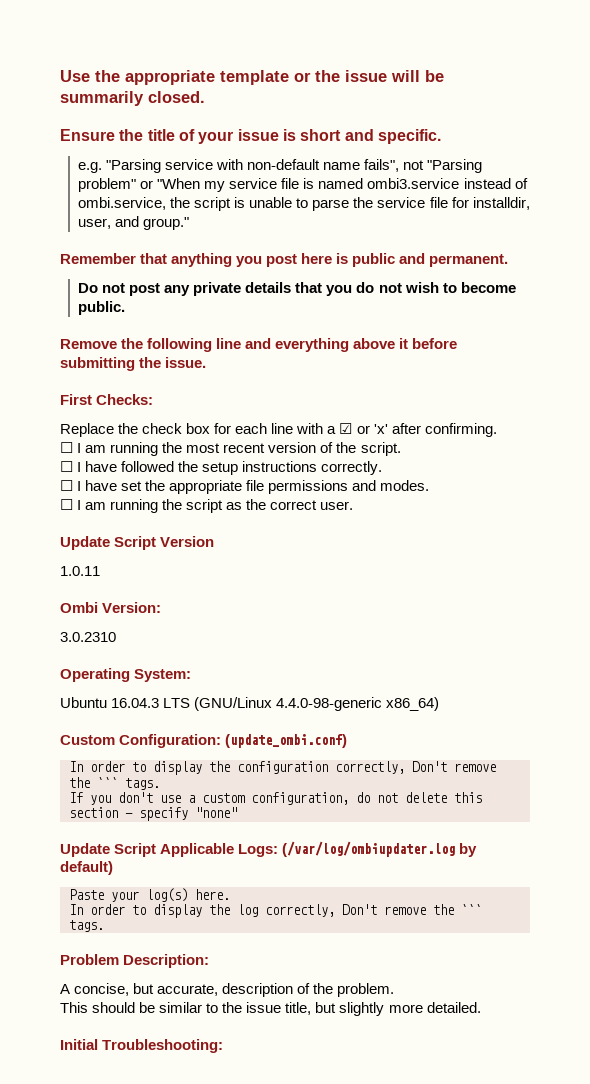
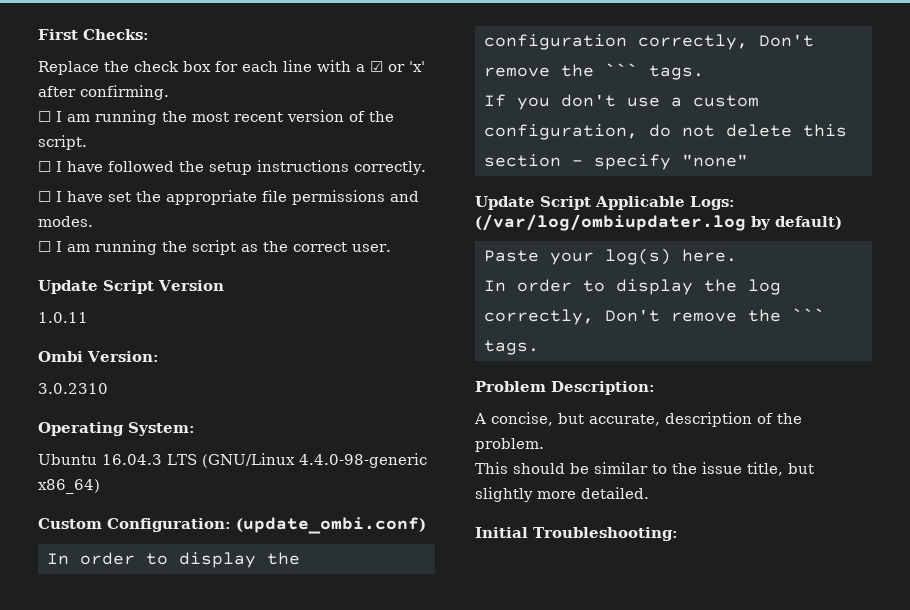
[60,70,444,85] [60,91,205,106] [60,129,441,144] [78,159,483,173] [78,178,528,192] [78,197,530,211] [78,216,190,230] [60,253,509,267] [78,282,516,296] [78,301,126,315] [60,338,458,352] [60,357,207,371] Use the appropriate template or the issue will be summarily closed. // Ensure the title of your issue is short and specific. // e.g. "Parsing service with non-default name fails", not "Parsing problem" or "When my service file is named ombi3.service instead of ombi.service, the script is unable to parse the service file for installdir, user, and group." // Remember that anything you post here is public and permanent. // Do not post any private details that you do not wish to become public. // Remove the following line and everything above it before submitting the issue. // -> (38, 34) none

